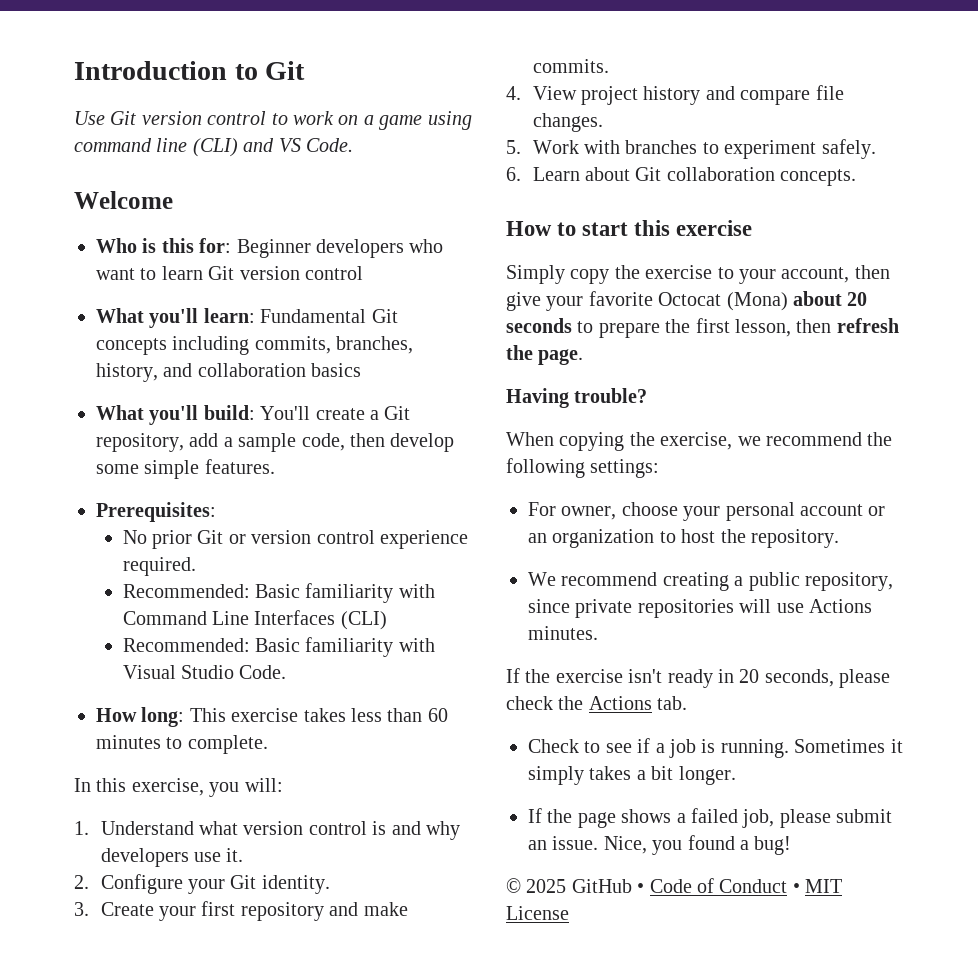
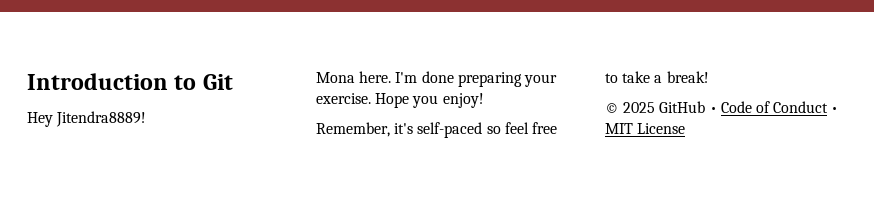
[74,111,472,130] [74,138,353,157] [74,191,173,209] [96,238,444,258] [96,266,363,280] [96,308,398,328] [96,336,414,355] [96,363,362,382] [96,405,411,425] [96,433,455,452] [96,459,275,479] [96,502,216,522] [122,530,469,549] [122,557,196,576] [122,583,435,603] [122,610,387,630] [122,637,435,657] [122,665,287,679] [96,707,448,727] [96,735,268,754] [74,778,283,797] [74,821,461,840] [100,848,244,867] [74,874,330,894] [74,901,408,921] [532,59,609,73] [506,85,844,105] [532,113,603,132] [506,139,876,159] [506,167,857,186] [506,220,753,236] [506,265,890,284] [506,291,868,311] [506,318,899,338] [506,345,584,365] [506,388,648,408] [506,432,893,451] [506,458,660,478] [528,502,886,521] [528,529,839,548] [528,572,893,591] [528,599,872,618] [528,626,598,640] [506,668,891,688] [506,696,688,710] [528,738,903,758] [528,766,736,785] [528,808,893,828] [528,835,792,855] Use Git version control to work on a game using command line (CLI) and VS Code. // Welcome // Who is this for: Beginner developers who want to learn Git version control // What you'll learn: Fundamental Git concepts including commits, branches, history, and collaboration basics // What you'll build: You'll create a Git repository, add a sample code, then develop some simple features. // Prerequisites: // No prior Git or version control experience required. // Recommended: Basic familiarity with Command Line Interfaces (CLI) // Recommended: Basic familiarity with Visual Studio Code. // How long: This exercise takes less than 60 minutes to complete. // In this exercise, you will: // 1. Understand what version control is and why developers use it. // 2. Configure your Git identity. // 3. Create your first repository and make commits. // 4. View project history and compare file changes. // 5. Work with branches to experiment safely. // 6. Learn about Git collaboration concepts. // How to start this exercise // Simply copy the exercise to your account, then give your favorite Octocat (Mona) about 20 seconds to prepare the first lesson, then refresh the page. // Having trouble? // When copying the exercise, we recommend the following settings: // For owner, choose your personal account or an organization to host the repository. // We recommend creating a public repository, since private repositories will use Actions minutes. // If the exercise isn't ready in 20 seconds, please check the Actions tab. // Check to see if a job is running. Sometimes it simply takes a bit longer. // If the page shows a failed job, please submit an issue. Nice, you found a bug! -> [27,111,147,127] [316,71,557,87] [316,93,484,108] [316,122,557,138] [605,71,709,83] Hey Jitendra8889! // Mona here. I'm done preparing your exercise. Hope you enjoy! // Remember, it's self-paced so feel free to take a break!

